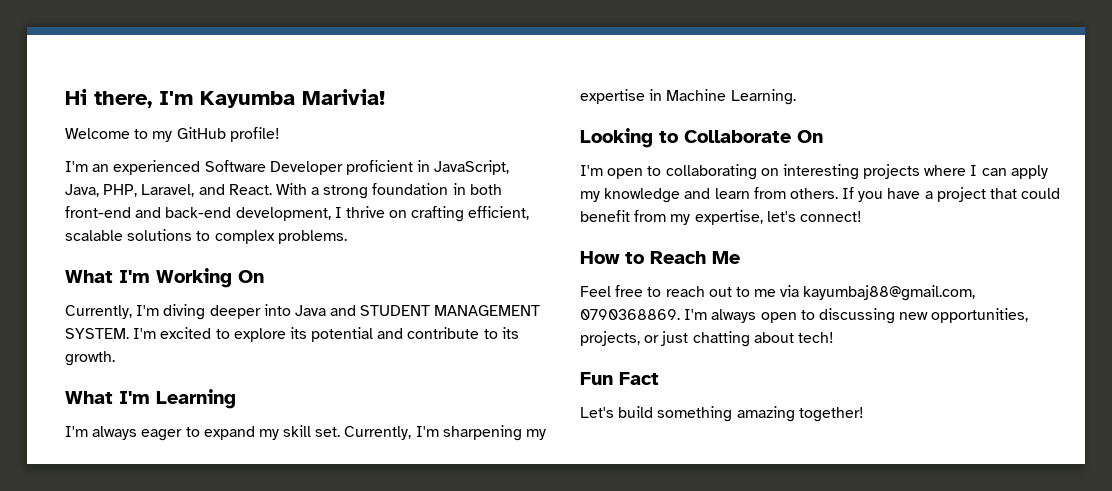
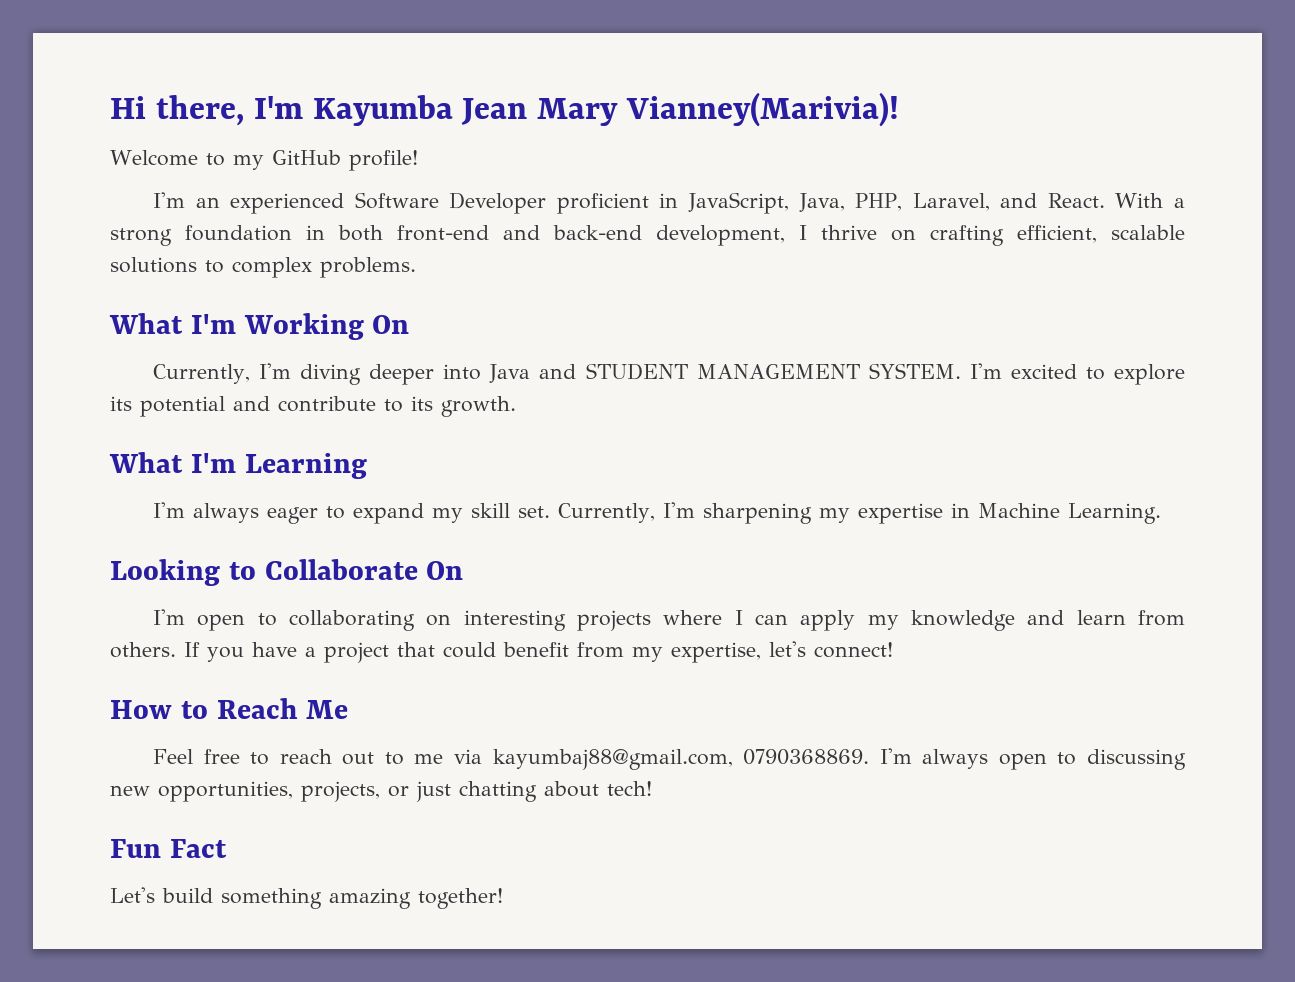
[302,89,385,105] Marivia! -> [461,92,900,127] Jean Mary Vianney(Marivia)!

